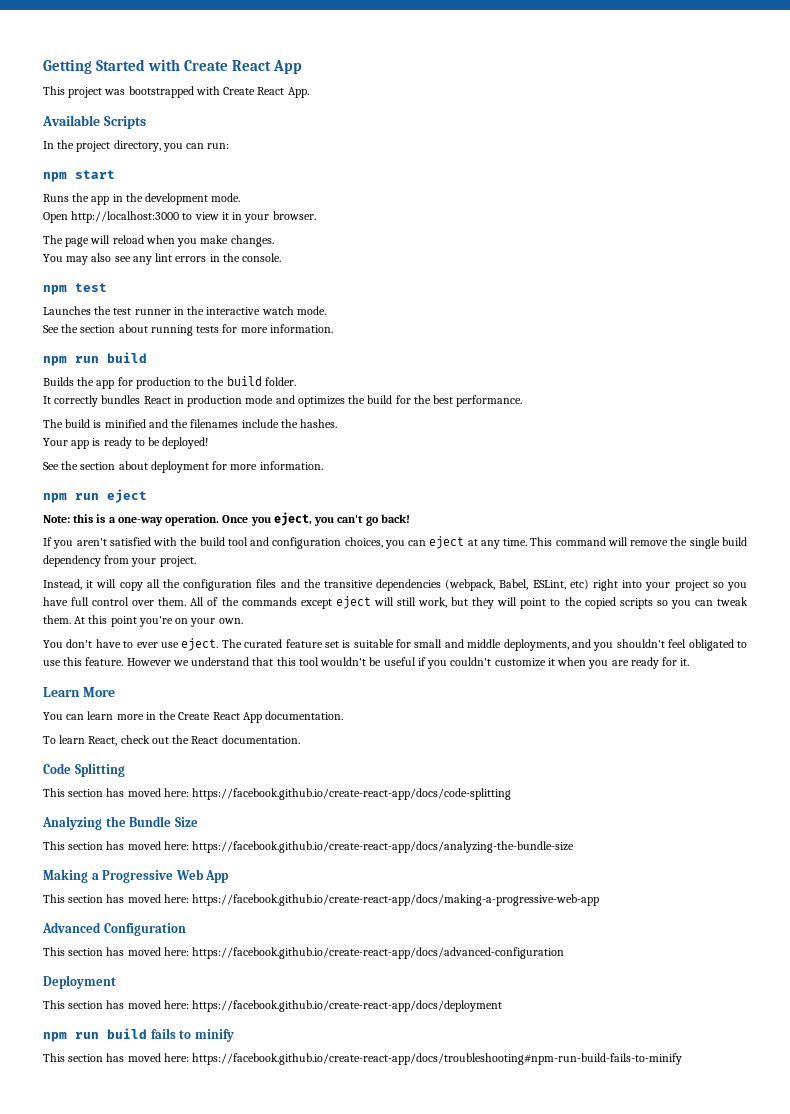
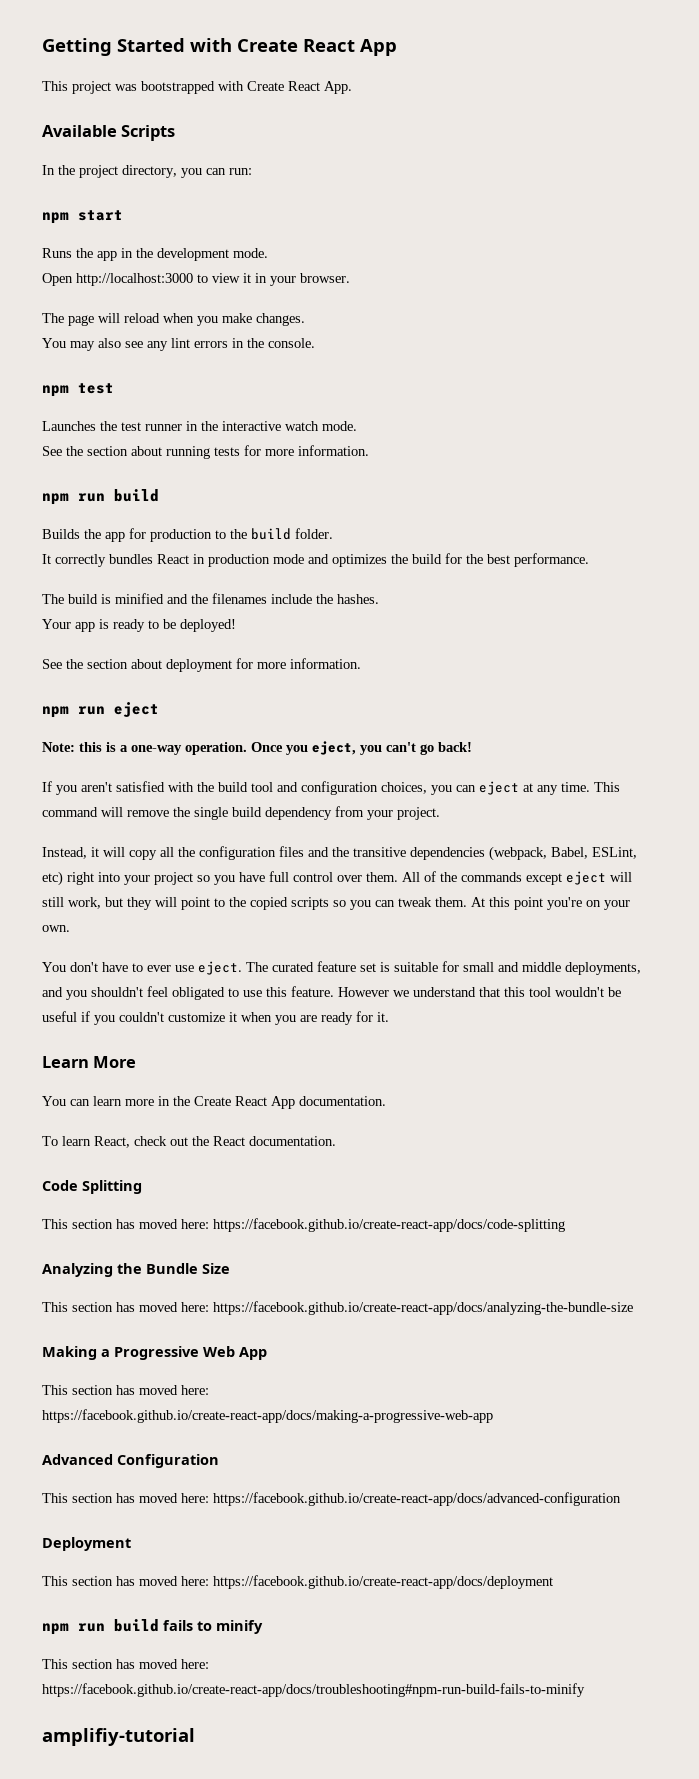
(683, 1059) none -> [42,1728,195,1746] // amplifiy-tutorial

